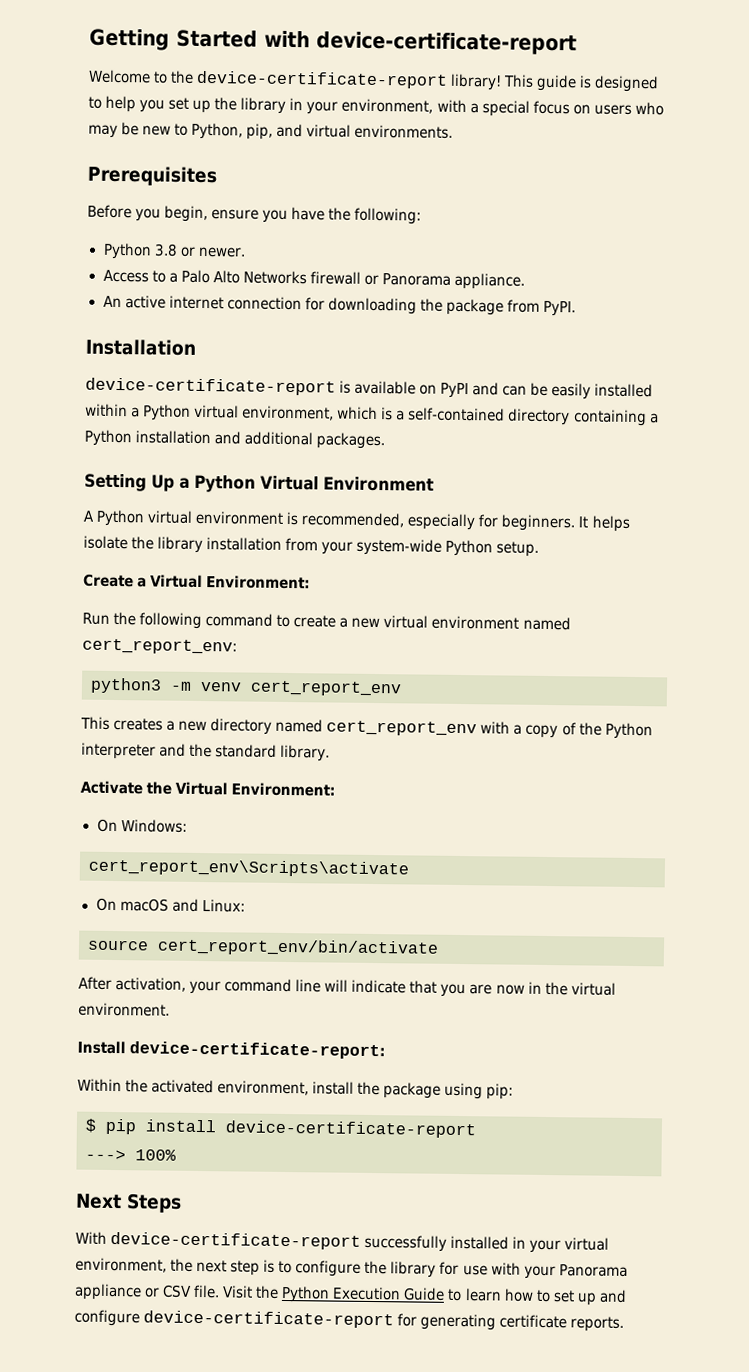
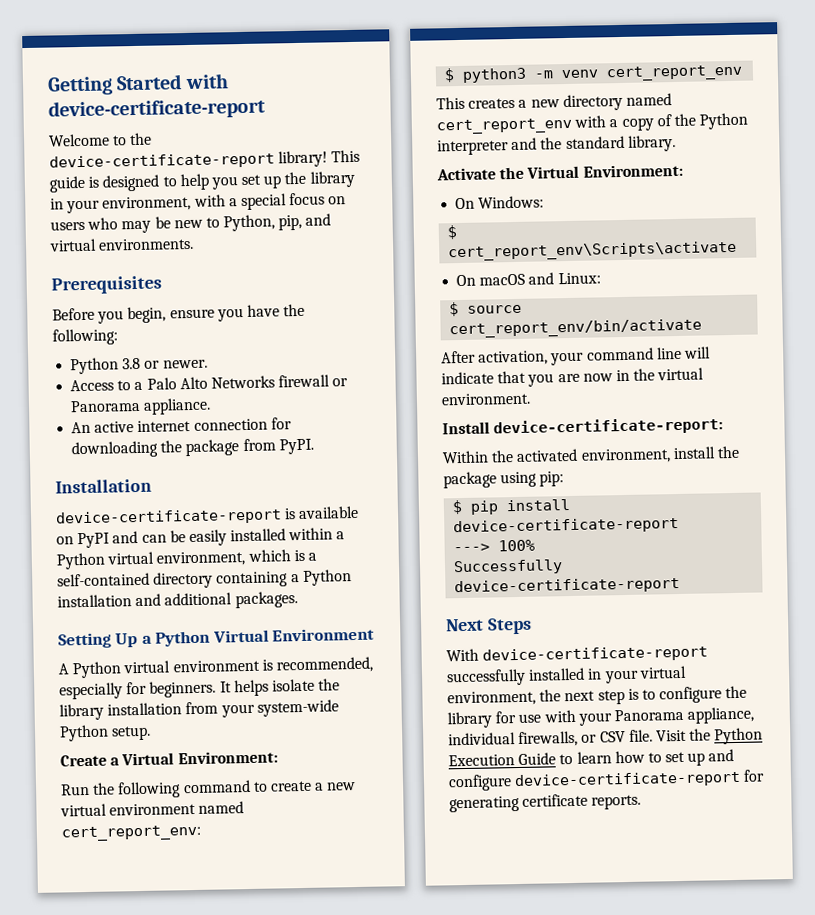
(238, 646) none -> [444,68,456,83] $
(188, 826) none -> [447,225,458,240] $
(246, 906) none -> [449,302,460,317] $
(176, 1155) none -> [453,559,564,576] [454,576,681,596] // Successfully device-certificate-report
[74,1283,142,1301] appliance -> [687,706,755,724] [448,730,579,747] appliance, individual firewalls,

